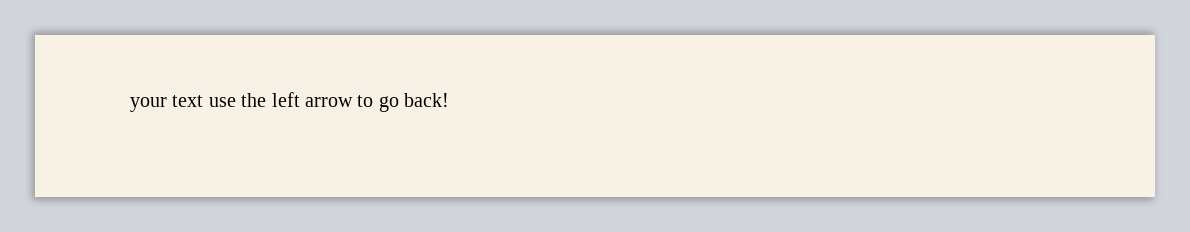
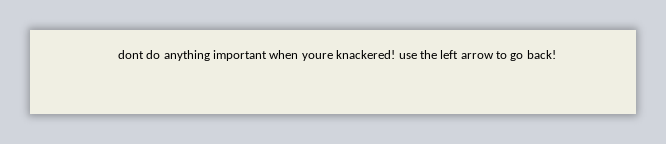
[130,95,204,112] your text -> [117,50,396,61] dont do anything important when youre knackered!

